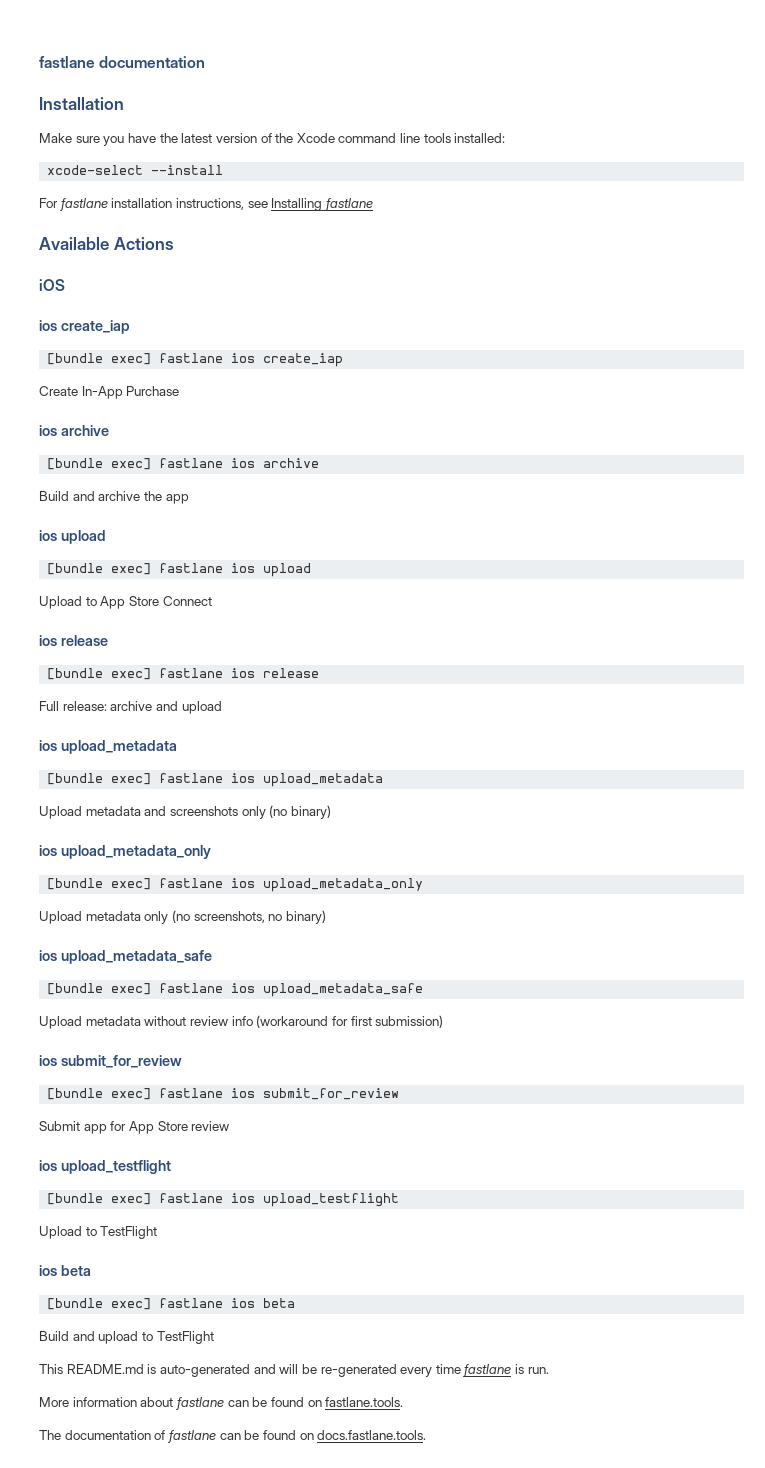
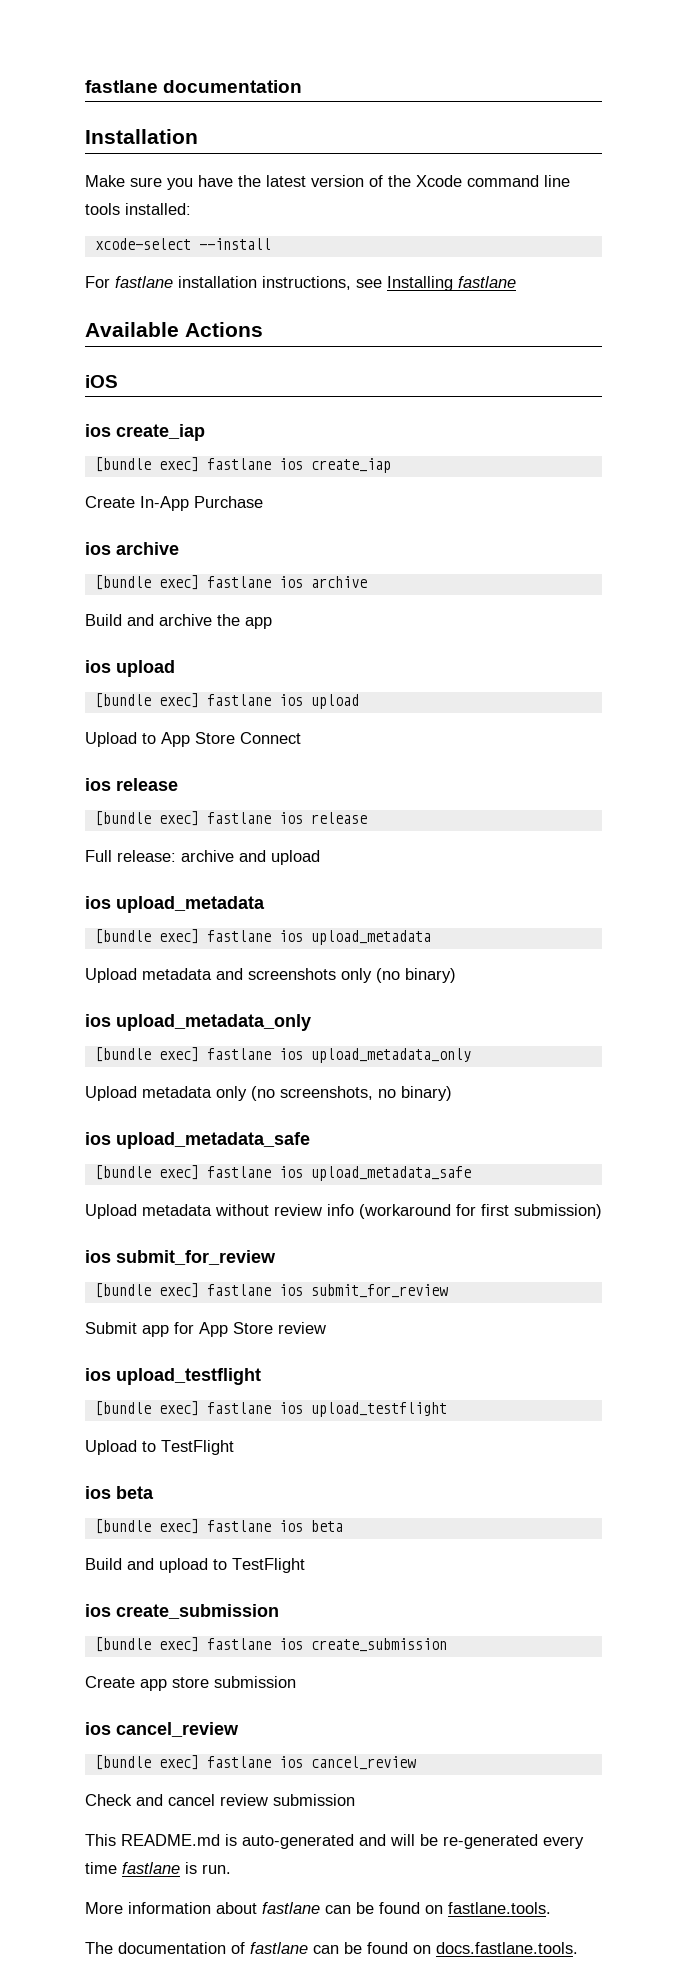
(214, 1337) none -> [85,1604,279,1619] [94,1637,447,1652] [85,1676,296,1691] [85,1722,239,1737] [94,1755,416,1770] [85,1794,355,1806] // ios create_submission // [bundle exec] fastlane ios create_submission // Create app store submission // ios cancel_review // [bundle exec] fastlane ios cancel_review // Check and cancel review submission

